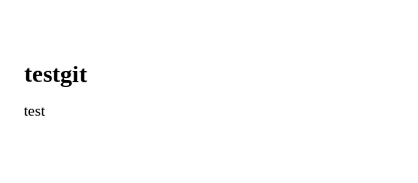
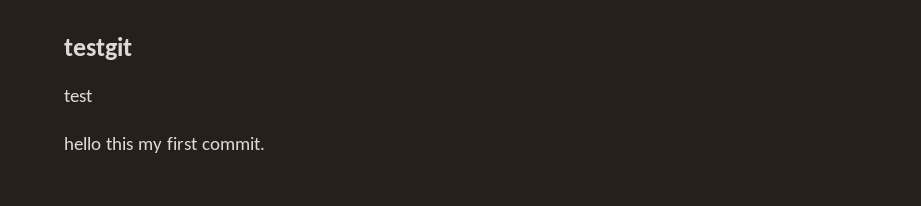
(46, 111) none -> [64,137,265,153] // hello this my first commit.

